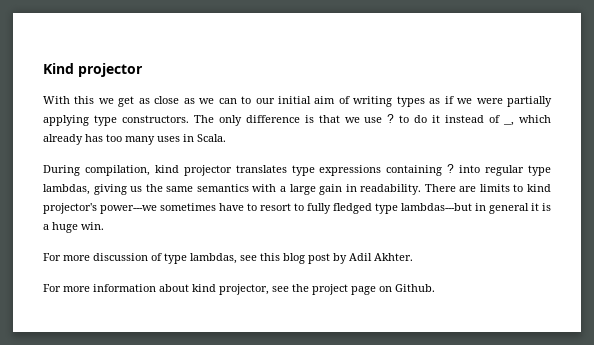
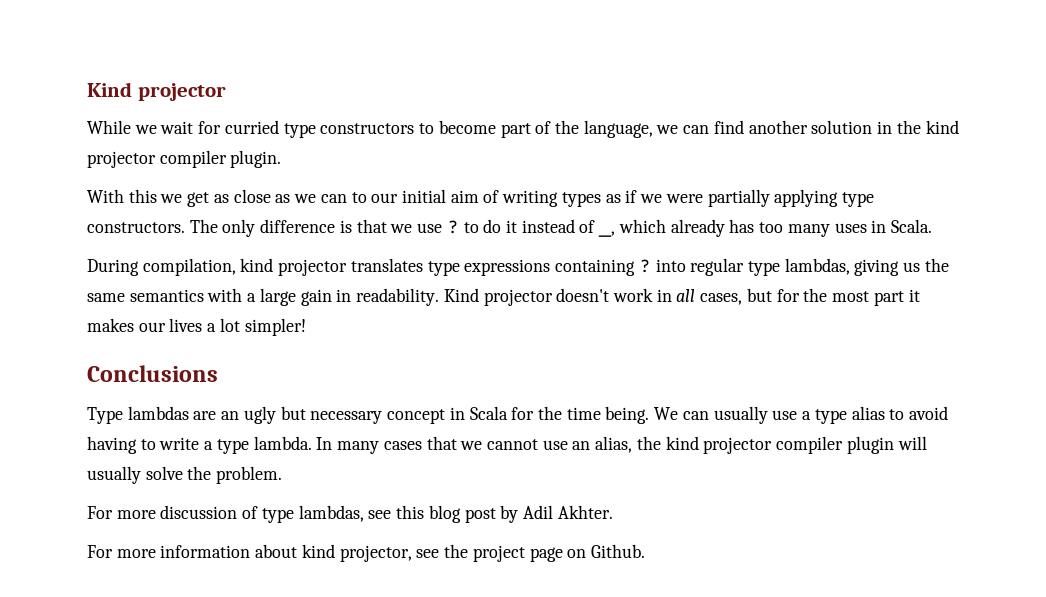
[43,63,143,77] Kind projector -> [87,82,226,101] [87,120,959,138] [87,150,282,168] Kind projector // While we wait for curried type constructors to become part of the language, we can find another solution in the kind projector compiler plugin.
[424,184,551,192] [43,203,551,214] [43,222,104,233] There are limits to kind projector's power---we sometimes have to resort to fully fledged type lambdas---but in general it is a huge win. -> [443,288,920,306] [87,318,306,336] [87,365,218,382] [87,406,948,424] [87,436,927,454] [87,466,283,484] Kind projector doesn't work in all cases, but for the most part it makes our lives a lot simpler! // Conclusions // Type lambdas are an ugly but necessary concept in Scala for the time being. We can usually use a type alias to avoid having to write a type lambda. In many cases that we cannot use an alias, the kind projector compiler plugin will usually solve the problem.

